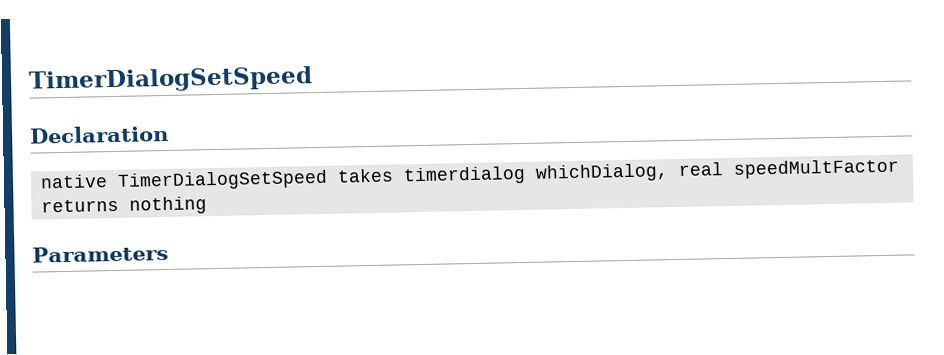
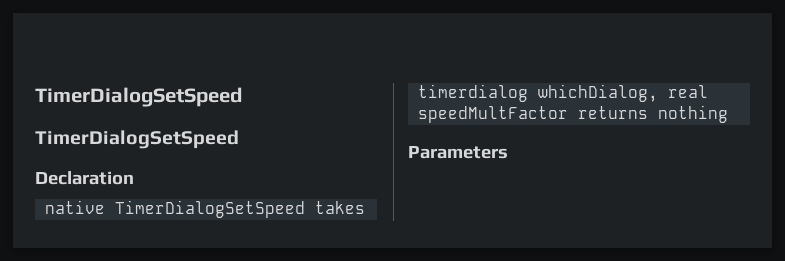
[28,66,313,94] TimerDialogSetSpeed -> [35,87,242,107] [35,130,239,149] TimerDialogSetSpeed // TimerDialogSetSpeed

